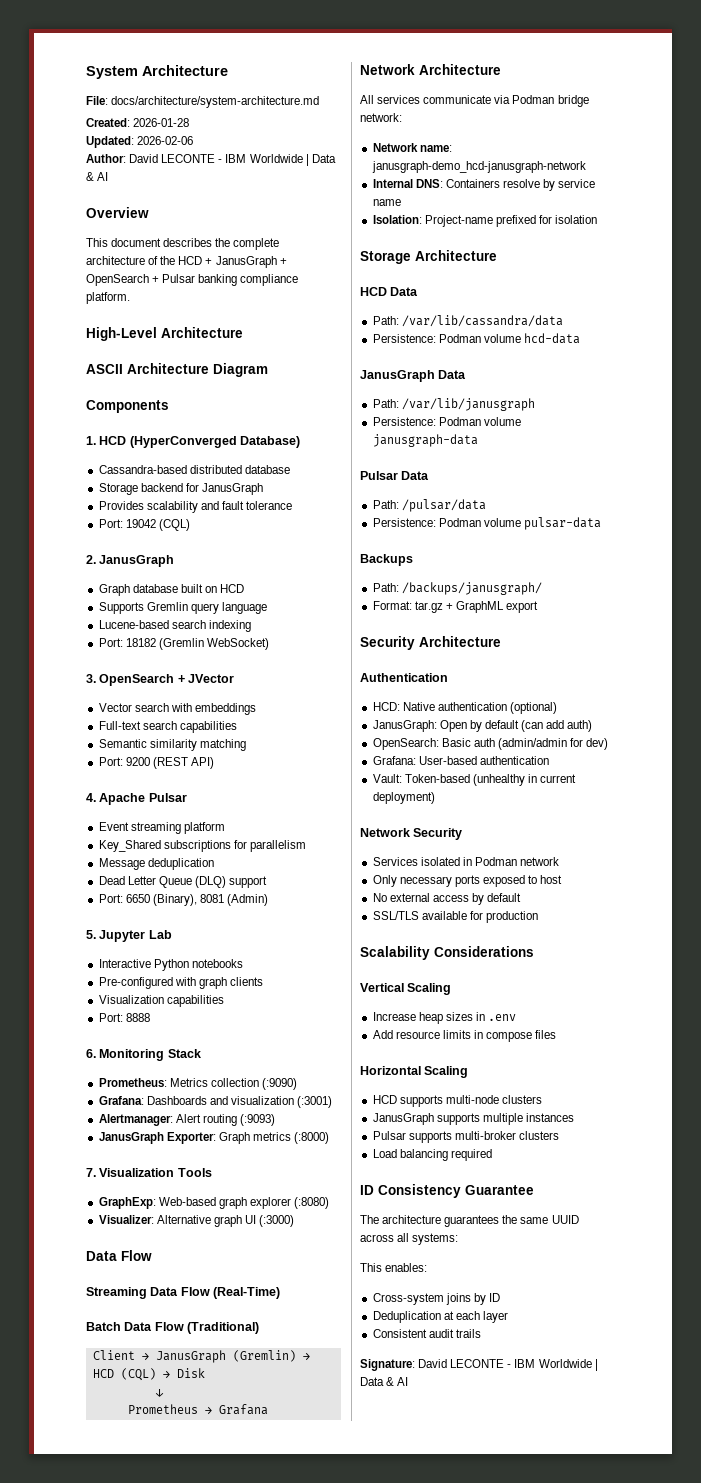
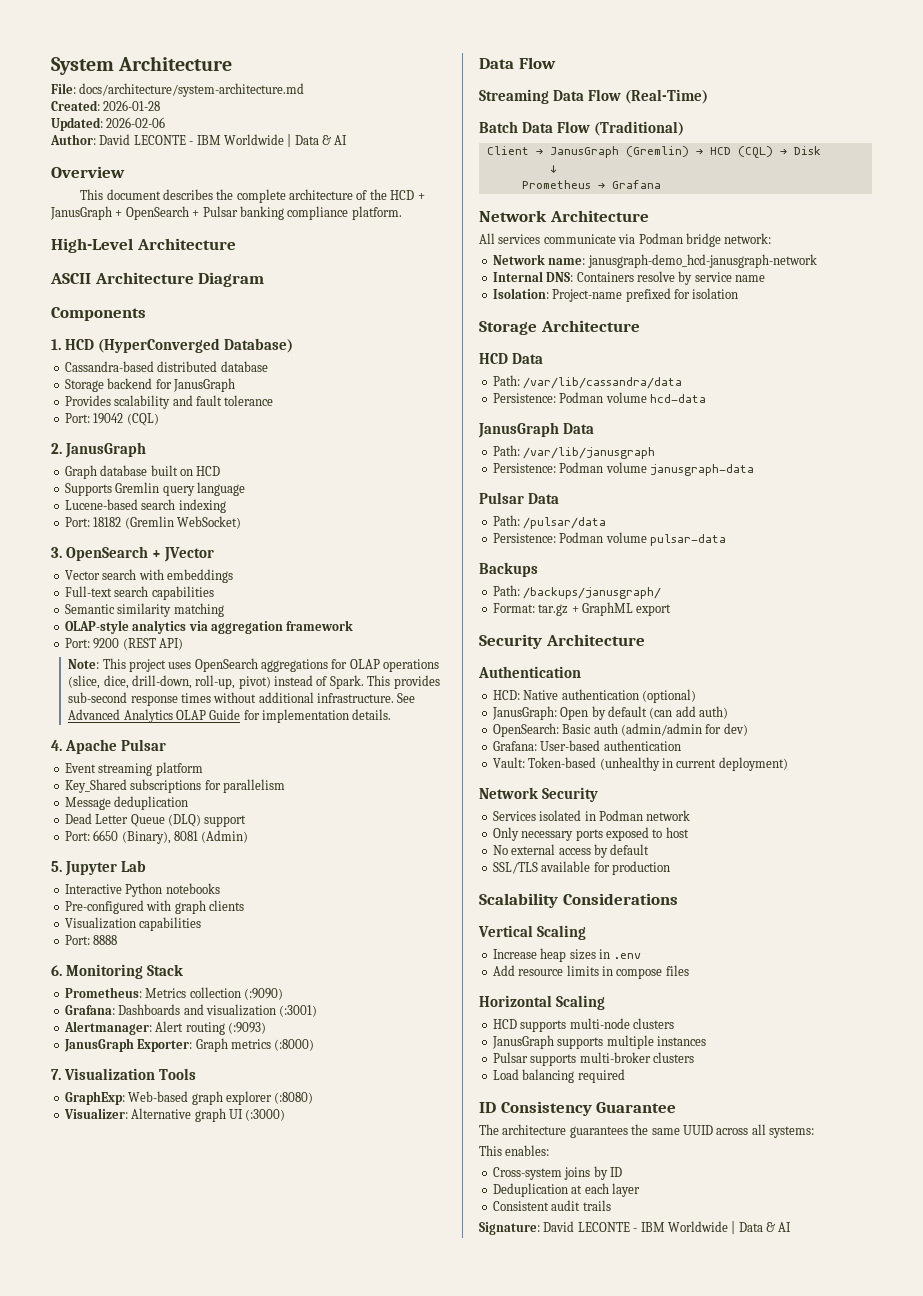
(246, 745) none -> [64,620,354,634] // OLAP-style analytics via aggregation framework
(214, 763) none -> [68,658,440,672] [68,675,440,689] [68,692,416,706] [68,709,392,723] // Note: This project uses OpenSearch aggregations for OLAP operations (slice, dice, drill-down, roll-up, pivot) instead of Spark. This provides sub-second response times without additional infrastructure. See Advanced Analytics OLAP Guide for implementation details.

